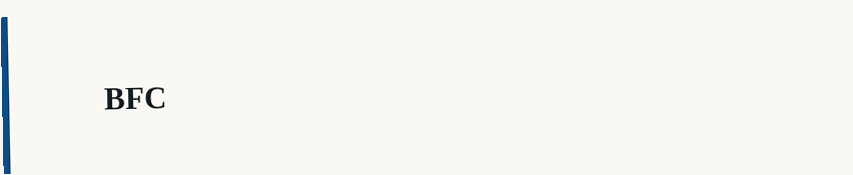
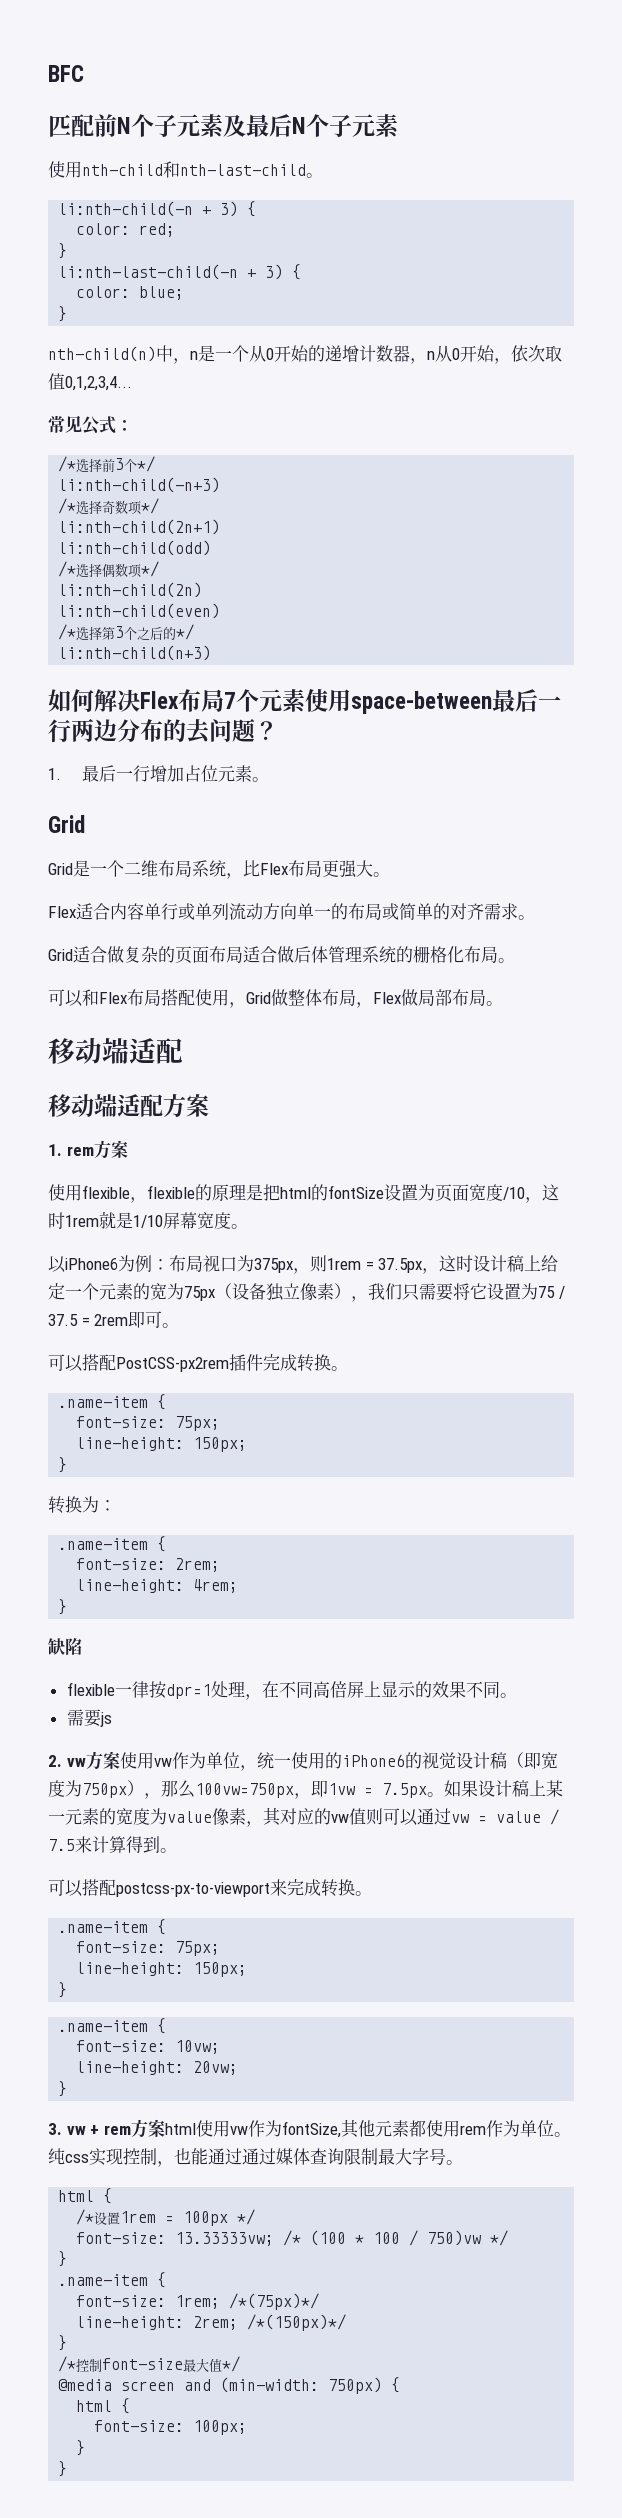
(167, 98) none -> [48,114,399,137] [48,161,323,178] [58,201,257,217] [76,223,176,237] [58,243,68,259] [58,264,302,280] [76,286,185,300] [58,306,68,322] [48,345,562,364] [48,373,132,391] [48,415,133,435] [58,456,156,472] [58,477,221,493] [58,498,160,515] [58,519,221,535] [58,540,212,556] [58,561,160,578] [58,582,203,598] [58,603,221,619] [58,624,195,641] [58,645,212,661] [48,689,561,714] [48,718,278,744] [48,765,269,782] [48,815,85,833] [48,860,390,879] [48,903,535,920] [48,946,515,964] [48,989,503,1008] [48,1037,183,1064] [48,1094,209,1117] [48,1140,128,1159] [48,1184,559,1203] [48,1211,248,1229] [48,1255,559,1274] [48,1283,565,1302] [48,1311,180,1328] [48,1354,348,1372] [58,1394,167,1410] [76,1416,221,1431] [76,1437,248,1452] [58,1457,68,1473] [48,1496,116,1514] [58,1536,167,1552] [76,1558,221,1572] [76,1579,239,1593] [58,1599,68,1615] [48,1638,82,1655] [66,1681,517,1700] [66,1709,112,1727] [48,1751,558,1771] [48,1780,563,1799] [48,1807,559,1827] [48,1836,177,1853] [48,1879,372,1897] [58,1919,167,1935] [76,1941,221,1956] [76,1962,248,1977] [58,1982,68,1998] [58,2018,167,2034] [76,2040,221,2054] [76,2061,239,2075] [58,2081,68,2097] [48,2119,571,2138] [48,2148,463,2167] [58,2188,113,2204] [76,2209,256,2226] [76,2230,509,2246] [58,2251,68,2267] [58,2272,167,2288] [76,2293,320,2310] [76,2314,347,2331] [58,2335,68,2351] [58,2356,241,2372] [58,2377,401,2394] [76,2398,131,2414] [94,2420,248,2435] [76,2440,86,2456] [58,2461,68,2477] // 匹配前N个子元素及最后N个子元素 // 使用nth-child和nth-last-child。 // li:nth-child(-n + 3) { // color: red; // } // li:nth-last-child(-n + 3) { // color: blue; // } // nth-child(n)中，n是一个从0开始的递增计数器，n从0开始，依次取值0,1,2,3,4... // 常见公式： // /*选择前3个*/ // li:nth-child(-n+3) // /*选择奇数项*/ // li:nth-child(2n+1) // li:nth-child(odd) // /*选择偶数项*/ // li:nth-child(2n) // li:nth-child(even) // /*选择第3个之后的*/ // li:nth-child(n+3) // 如何解决Flex布局7个元素使用space-between最后一行两边分布的去问题？ // 1.最后一行增加占位元素。 // Grid // Grid是一个二维布局系统，比Flex布局更强大。 // Flex适合内容单行或单列流动方向单一的布局或简单的对齐需求。 // Grid适合做复杂的页面布局适合做后体管理系统的栅格化布局。 // 可以和Flex布局搭配使用，Grid做整体布局，Flex做局部布局。 // 移动端适配 // 移动端适配方案 // 1. rem方案 // 使用flexible，flexible的原理是把html的fontSize设置为页面宽度/10，这时1rem就是1/10屏幕宽度。 // 以iPhone6为例：布局视口为375px，则1rem = 37.5px，这时设计稿上给定一个元素的宽为75px（设备独立像素），我们只需要将它设置为75 / 37.5 = 2rem即可。 // 可以搭配PostCSS-px2rem插件完成转换。 // .name-item { // font-size: 75px; // line-height: 150px; // } // 转换为： // .name-item { // font-size: 2rem; // line-height: 4rem; // } // 缺陷 // flexible一律按dpr=1处理，在不同高倍屏上显示的效果不同。 // 需要js // 2. vw方案使用vw作为单位，统一使用的iPhone6的视觉设计稿（即宽度为750px），那么100vw=750px，即1vw = 7.5px。如果设计稿上某一元素的宽度为value像素，其对应的vw值则可以通过vw = value / 7.5来计算得到。 // 可以搭配postcss-px-to-viewport来完成转换。 // .name-item { // font-size: 75px; // line-height: 150px; // } // .name-item { // font-size: 10vw; // line-height: 20vw; // } // 3. vw + rem方案html使用vw作为fontSize,其他元素都使用rem作为单位。纯css实现控制，也能通过通过媒体查询限制最大字号。 // html { // /*设置1rem = 100px */ // font-size: 13.33333vw; /* (100 * 100 / 750)vw */ // } // .name-item { // font-size: 1rem; /*(75px)*/ // line-height: 2rem; /*(150px)*/ // } // /*控制font-size最大值*/ // @media screen and (min-width: 750px) { // html { // font-size: 100px; // } // }

